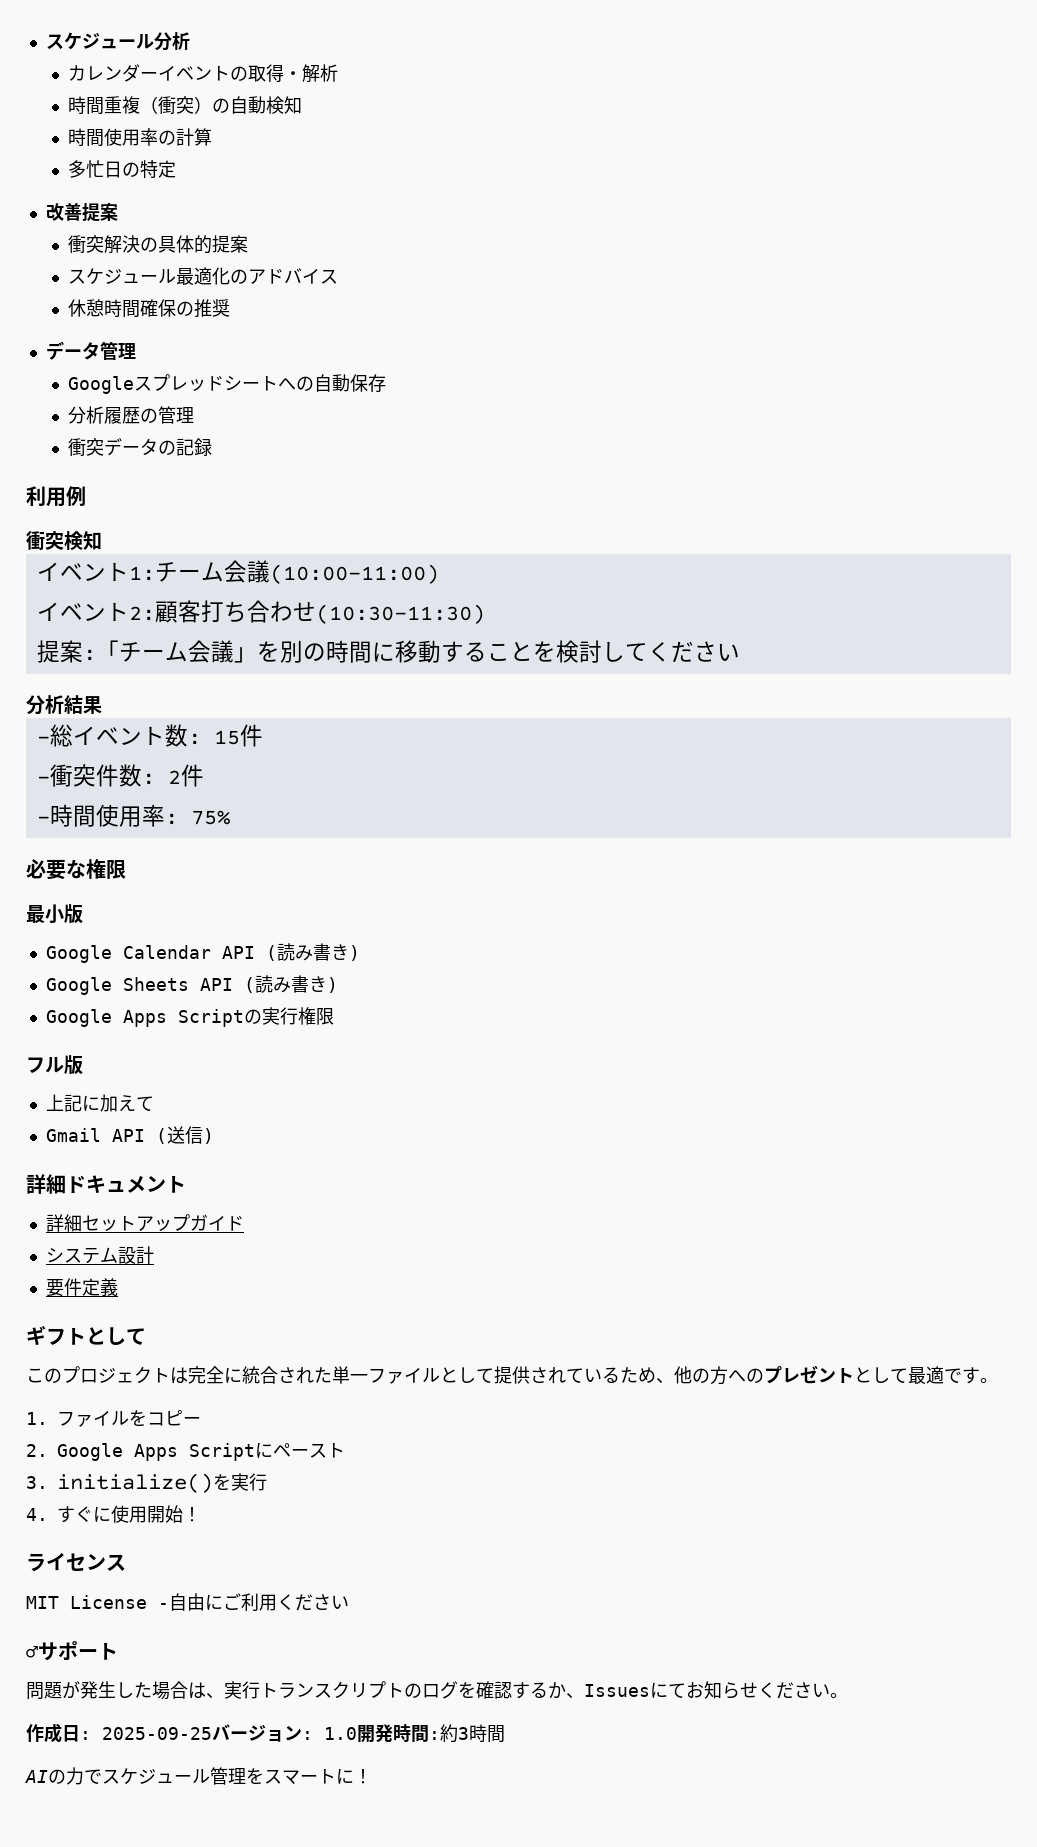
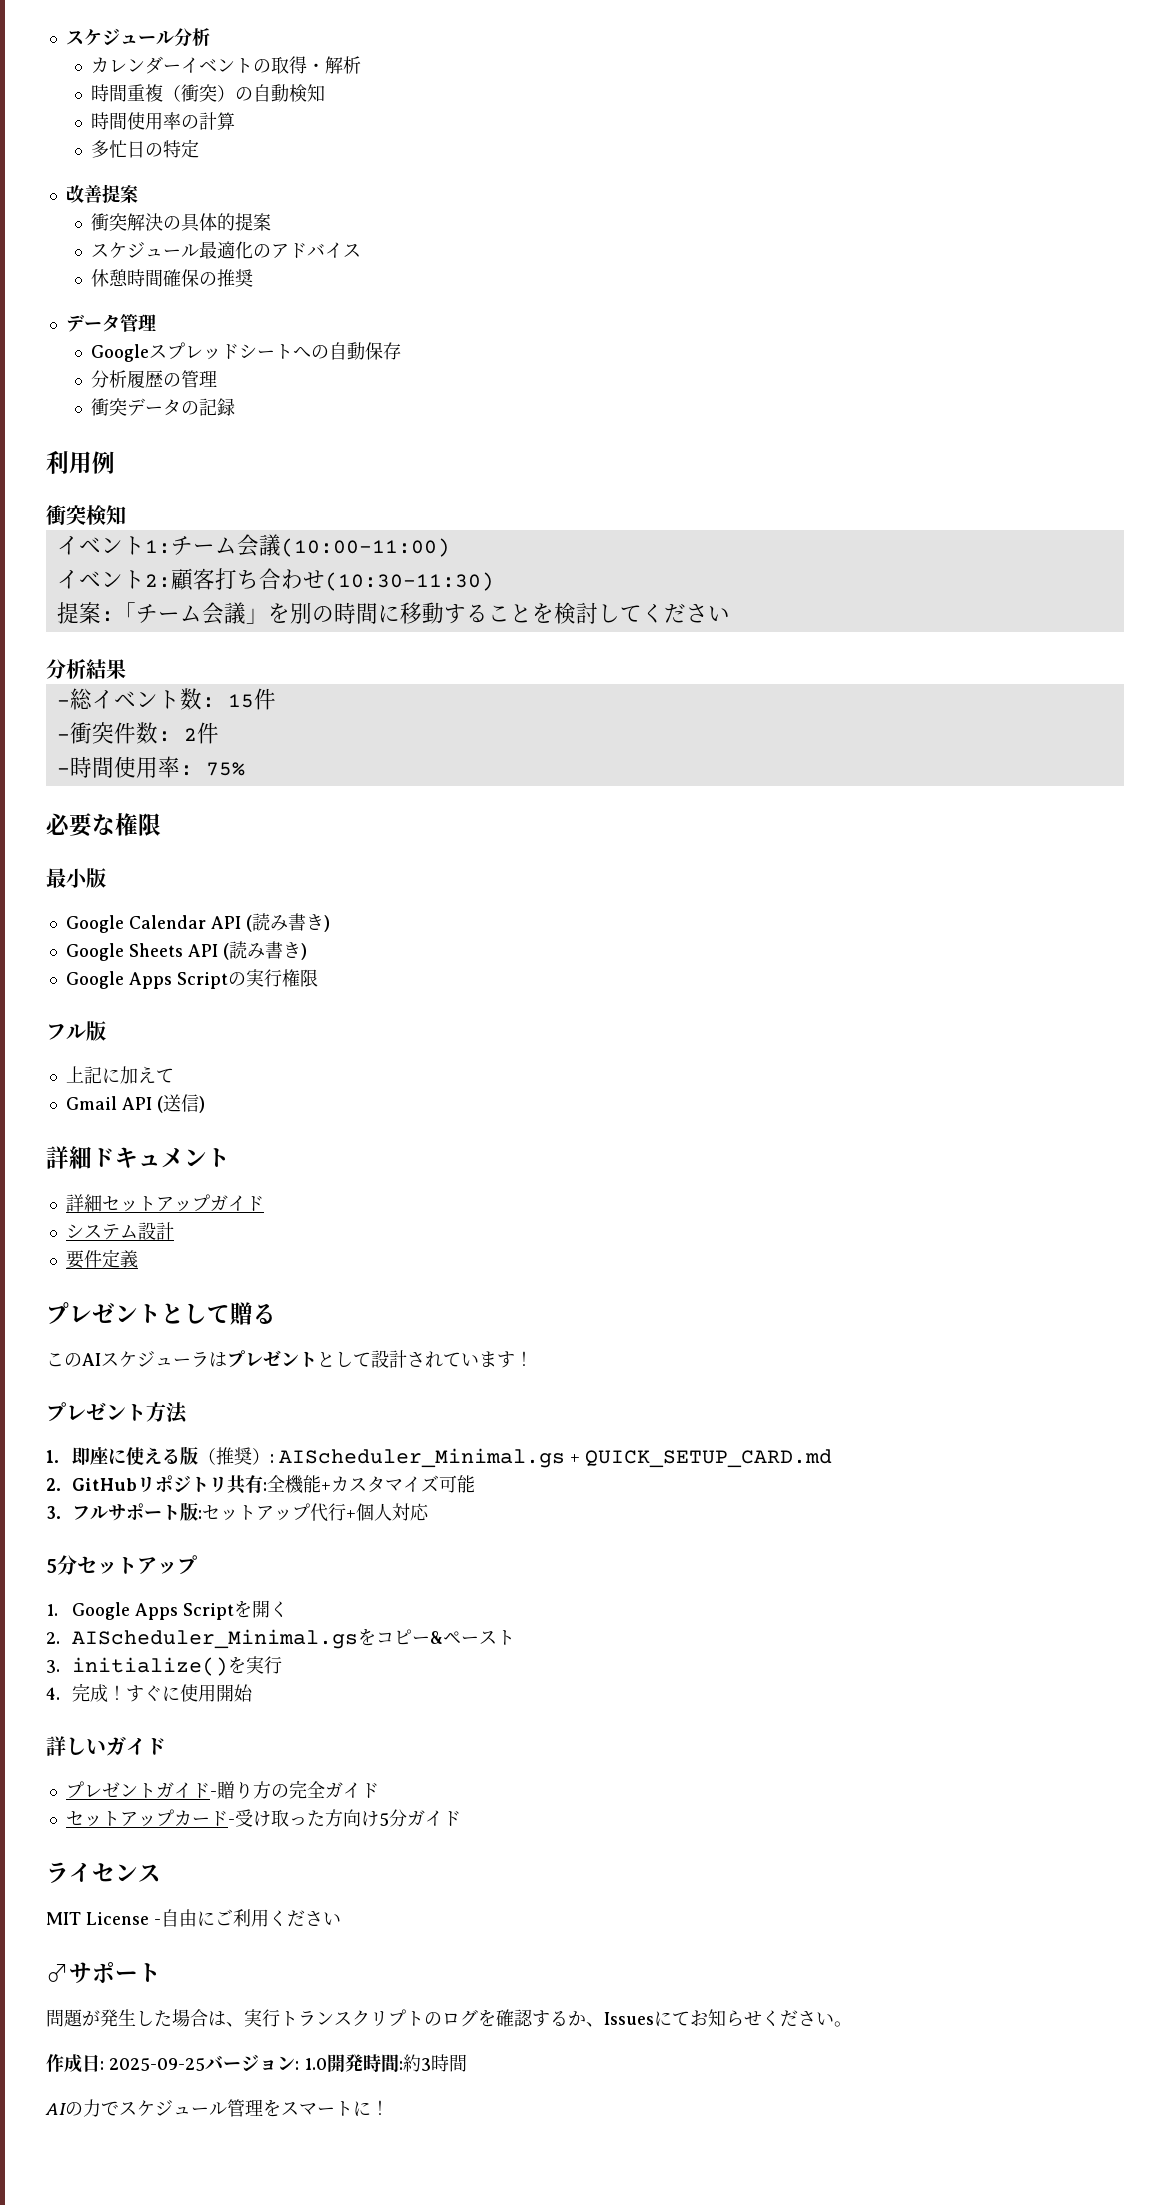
[26,1326,146,1345] [26,1365,998,1385] [26,1410,201,1427] [26,1442,273,1461] ギフトとして // このプロジェクトは完全に統合された単一ファイルとして提供されているため、他の方へのプレゼントとして最適です。 // 1.ファイルをコピー // 2. Google Apps Scriptに -> [46,1302,276,1325] [46,1350,533,1368] [46,1402,188,1424] [46,1446,832,1468] [46,1475,475,1494] [46,1502,429,1522] [46,1555,197,1575] [46,1600,288,1620] [46,1628,443,1649] プレゼントとして贈る // このAIスケジューラはプレゼントとして設計されています！ // プレゼント方法 // 1.即座に使える版（推奨）: AIScheduler_Minimal.gs + QUICK_SETUP_CARD.md // 2. GitHubリポジトリ共有:全機能+カスタマイズ可能 // 3.フルサポート版:セットアップ代行+個人対応 // 5分セットアップ // 1. Google Apps Scriptを開く // 2. AIScheduler_Minimal.gsをコピー&
(48, 1514) none -> [71,1683,126,1702] 完成！
[183,1507,201,1522] ！ -> [46,1736,166,1756] [65,1780,379,1799] [65,1809,461,1827] // 詳しいガイド // プレゼントガイド-贈り方の完全ガイド // セットアップカード-受け取った方向け5分ガイド

